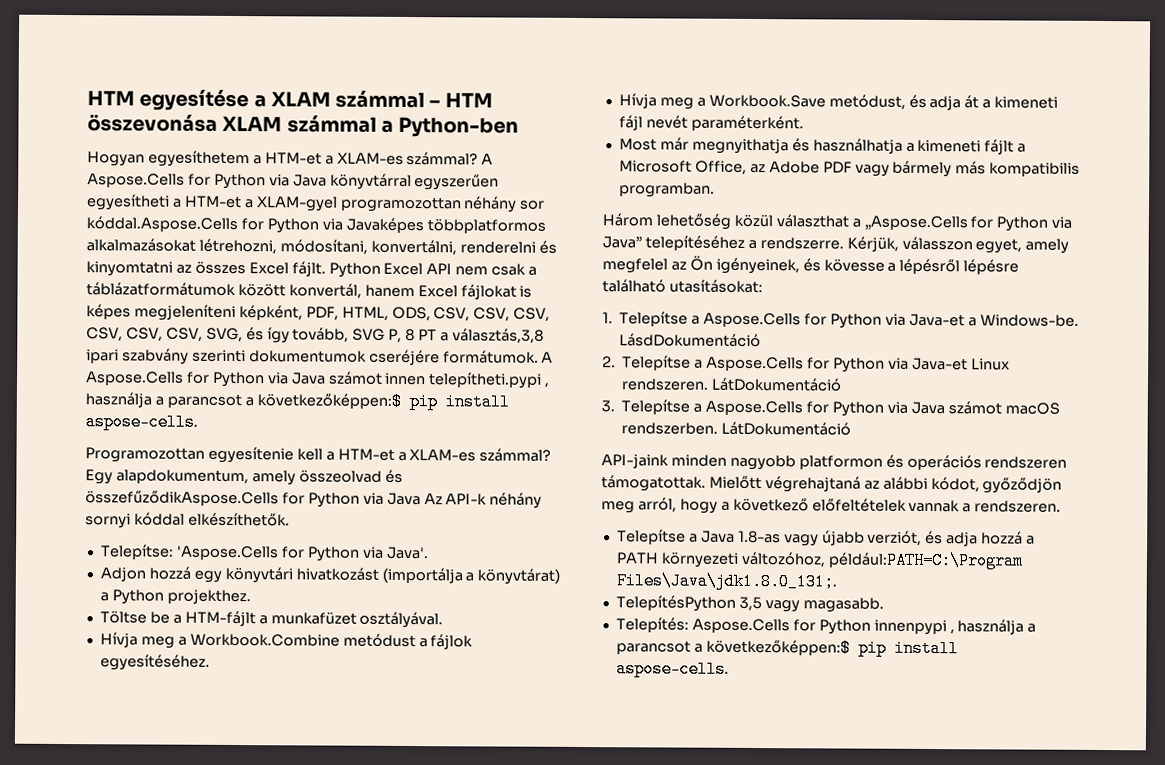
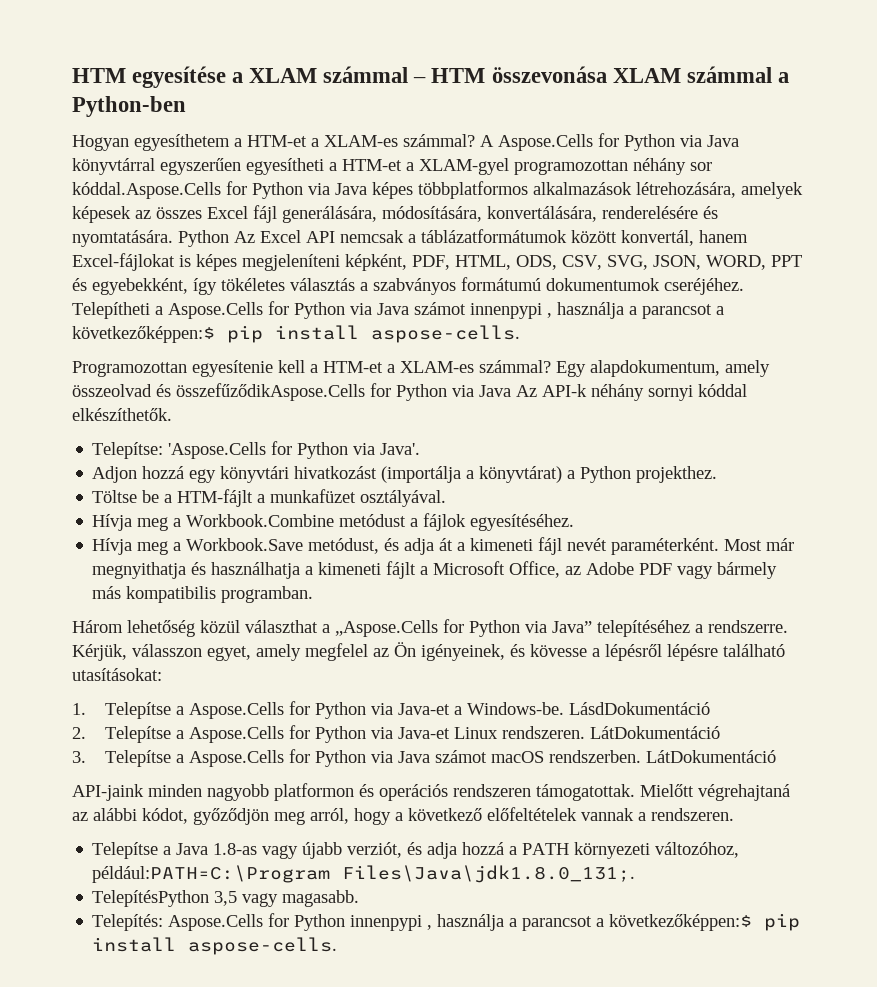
[345,217,546,234] [86,238,557,256] [86,260,527,278] Javaképes többplatformos alkalmazásokat létrehozni, módosítani, konvertálni, renderelni és kinyomtatni az összes Excel fájlt. Python Excel API nem csak -> [335,181,803,199] [72,205,718,223] [72,230,404,247] Java képes többplatformos alkalmazások létrehozására, amelyek képesek az összes Excel fájl generálására, módosítására, konvertálására, renderelésére és nyomtatására. Python Az Excel API nemcsak
[417,284,517,300] Excel fájlokat -> [72,253,175,271] Excel-fájlokat
[473,307,551,322] [86,327,544,344] [86,348,554,366] [85,371,543,389] CSV, CSV, CSV, CSV, CSV, SVG, és így tovább, SVG P, 8 PT a választás,3,8 ipari szabvány szerinti dokumentumok cseréjére formátumok. A Aspose.Cells for Python via Java számot innen telepítheti.pypi -> [607,255,802,270] [72,277,744,295] [72,301,542,319] SVG, JSON, WORD, PPT és egyebekként, így tökéletes választás a szabványos formátumú dokumentumok cseréjéhez. Telepítheti a Aspose.Cells for Python via Java számot innenpypi
(804, 123) // -> (720, 546) none

